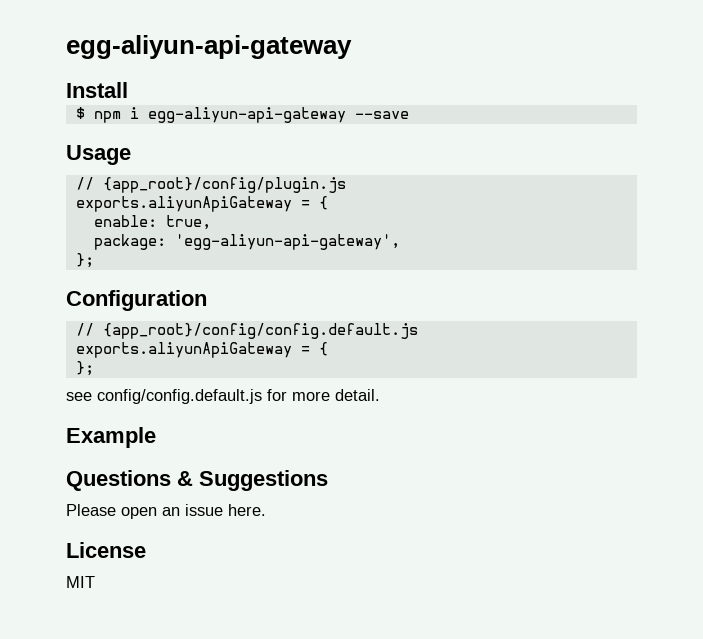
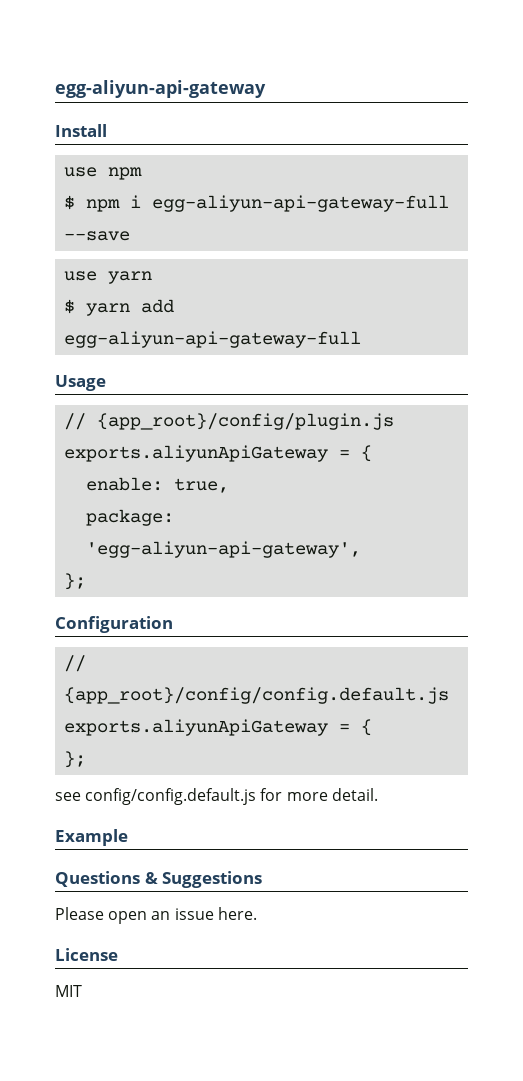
(128, 90) none -> [64,167,143,180] // use npm
[147,107,346,123] egg-aliyun-api-gateway -> [152,195,450,212] egg-aliyun-api-gateway-full
(409, 115) none -> [64,271,153,284] [64,299,175,316] [64,331,362,348] // use yarn // $ yarn add egg-aliyun-api-gateway-full

